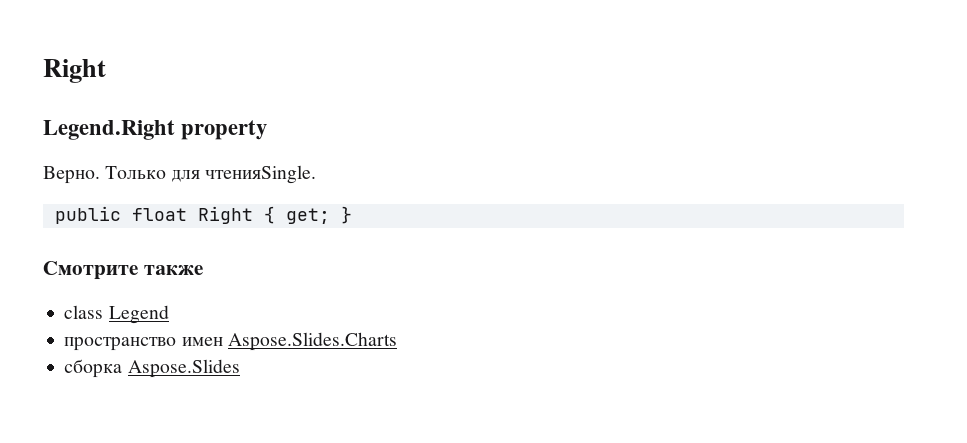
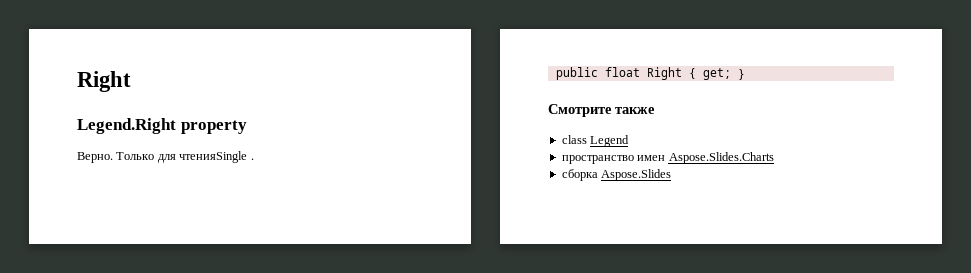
[204,165,316,184] чтенияSingle. -> [179,151,254,163] чтенияSingle .

